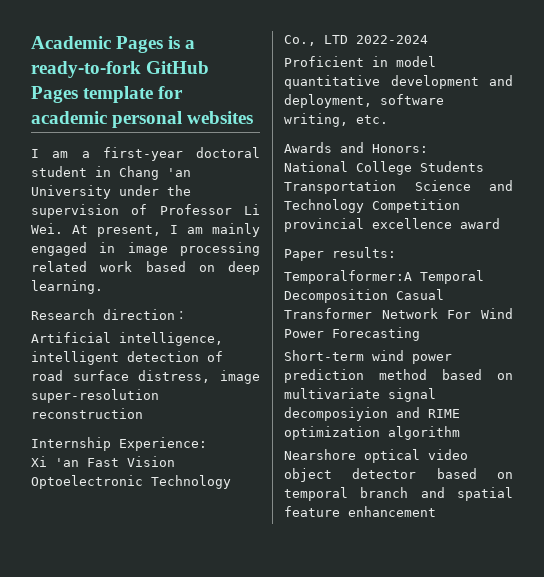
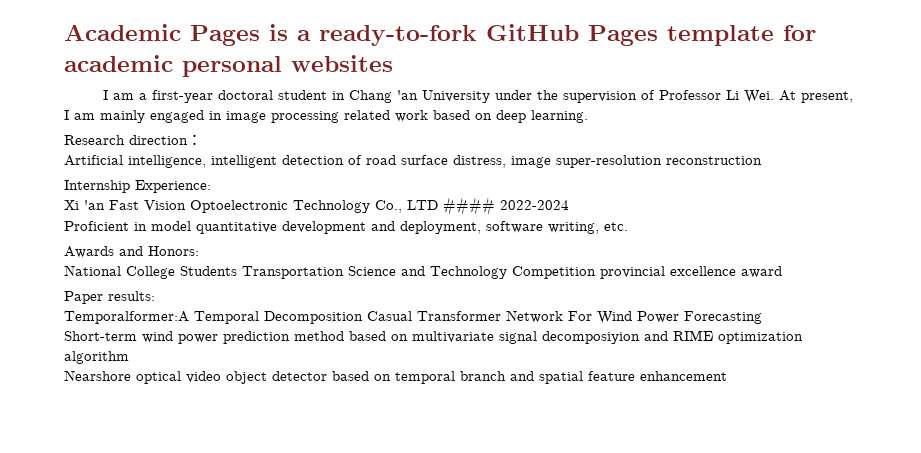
(348, 39) none -> [443,197,495,216] ####

